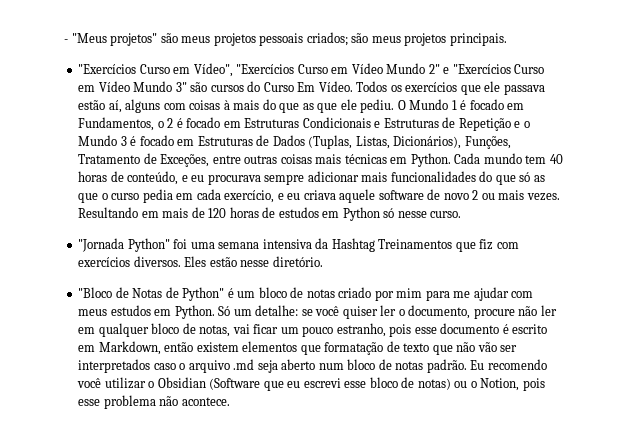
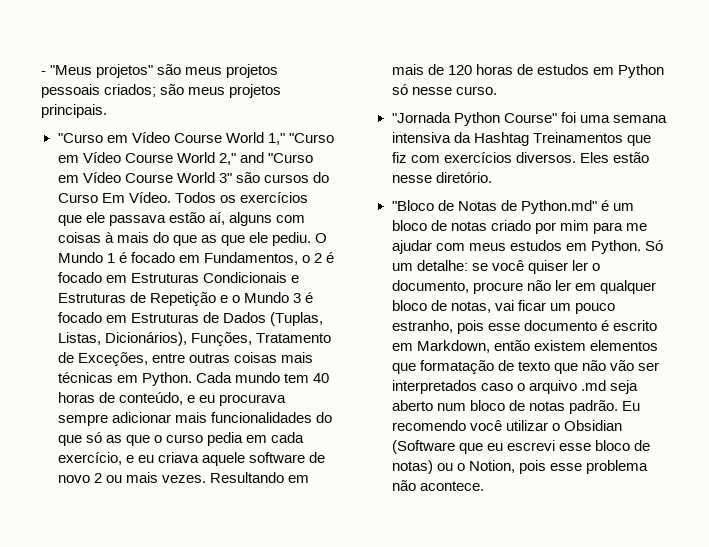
[78,63,545,77] [78,81,173,92] "Exercícios Curso em Vídeo", "Exercícios Curso em Vídeo Mundo 2" e "Exercícios Curso em Vídeo Mundo -> [57,132,334,145] [57,152,313,165] [57,172,215,183] "Curso em Vídeo Course World 1," "Curso em Vídeo Course World 2," and "Curso em Vídeo Course World
[127,238,170,252] Python" -> [453,112,557,126] Python Course"
[182,287,225,301] Python" -> [520,200,597,214] Python.md"

